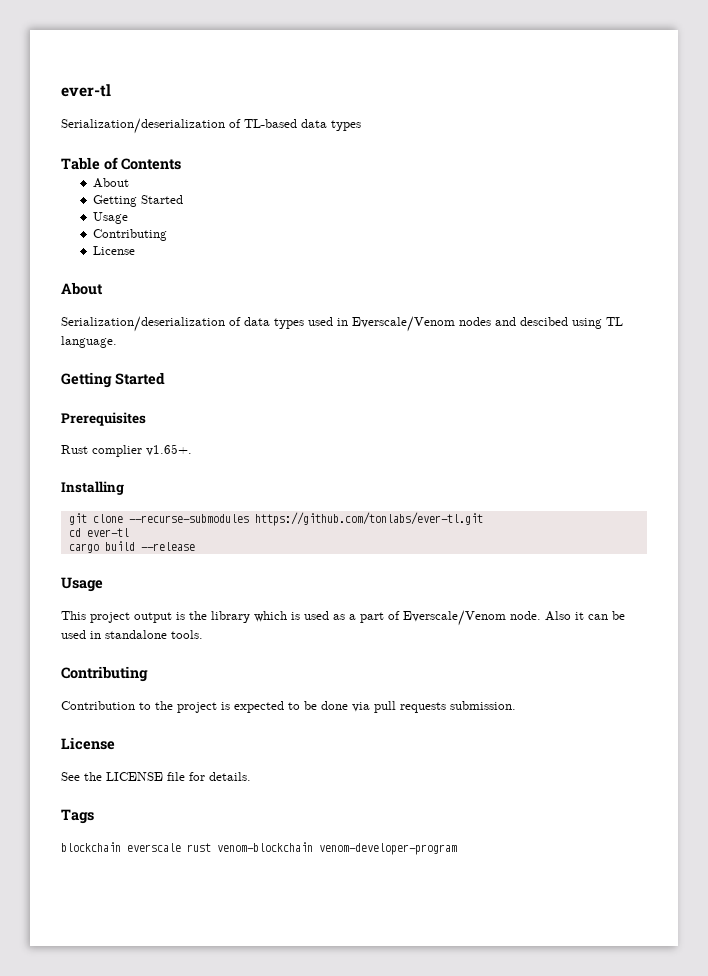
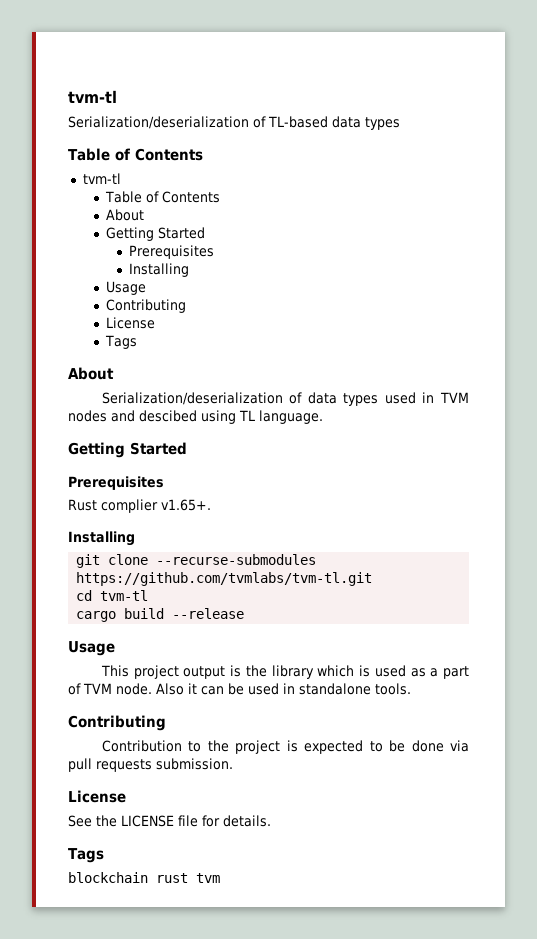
[61,84,111,97] ever-tl -> [68,90,117,103] tvm-tl
(181, 164) none -> [82,173,121,184] [105,191,221,203] // tvm-tl // Table of Contents
(183, 199) none -> [129,245,215,259] [129,263,190,277] // Prerequisites // Installing
(135, 250) none -> [105,335,138,349] // Tags
[352,316,455,332] Everscale/Venom -> [439,392,469,403] TVM
[254,512,483,526] https://github.com/tonlabs/ever-tl.git -> [76,572,373,586] https://github.com/tvmlabs/tvm-tl.git
[86,528,129,537] ever-tl -> [100,590,149,601] tvm-tl
[403,610,506,626] Everscale/Venom -> [83,683,112,694] TVM
[127,842,457,855] everscale rust venom-blockchain venom-developer-program -> [156,873,220,883] rust tvm

